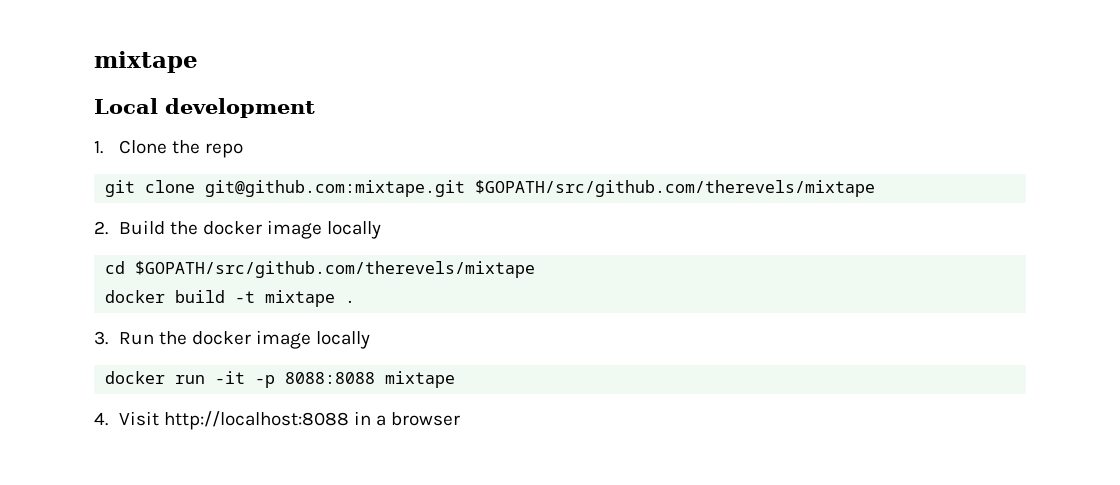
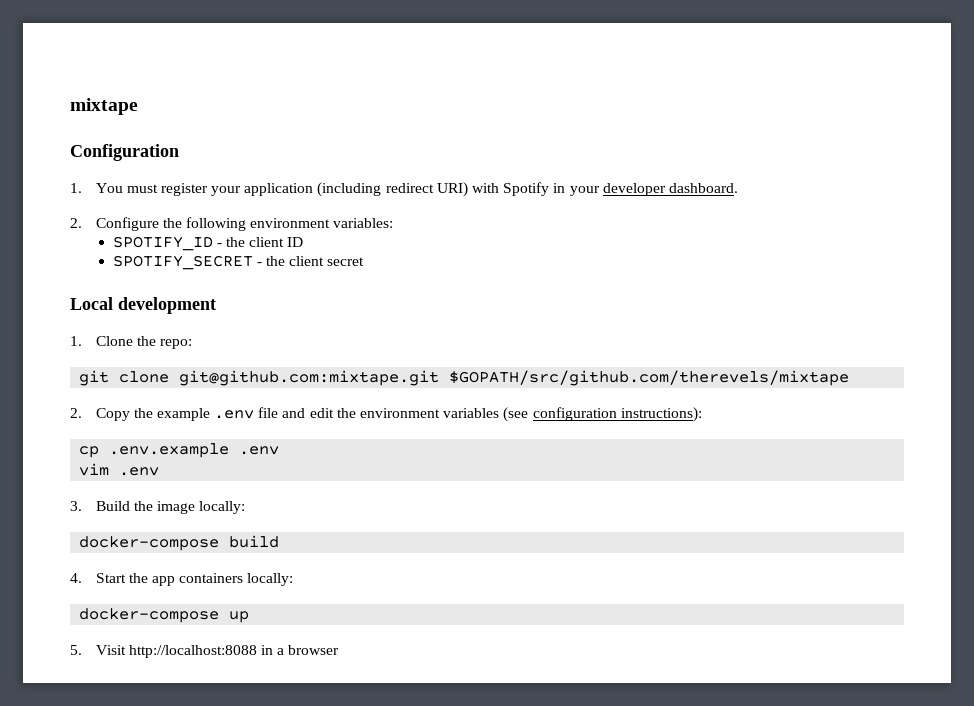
[94,51,198,73] mixtape -> [70,98,138,115] [70,144,179,161] [70,182,738,197] [70,217,394,231] [112,236,304,251] [112,255,365,270] mixtape // Configuration // 1. You must register your application (including redirect URI) with Spotify in your developer dashboard. // 2. Configure the following environment variables: // SPOTIFY_ID - the client ID // SPOTIFY_SECRET - the client secret
[204,143,243,158] repo -> [159,339,192,349] repo:
[118,220,382,239] [105,261,536,278] [105,290,356,307] [94,330,371,349] [105,371,456,388] [94,412,108,426] Build the docker image locally // cd $GOPATH/src/github.com/therevels/mixtape // docker build -t mixtape . // 3. Run the docker image locally // docker run -it -p 8088:8088 mixtape // 4. -> [95,407,702,422] [79,443,280,458] [79,463,160,476] [70,501,246,514] [79,535,280,551] [70,573,294,586] [79,608,250,623] [70,645,82,655] Copy the example .env file and edit the environment variables (see configuration instructions): // cp .env.example .env // vim .env // 3. Build the image locally: // docker-compose build // 4. Start the app containers locally: // docker-compose up // 5.

